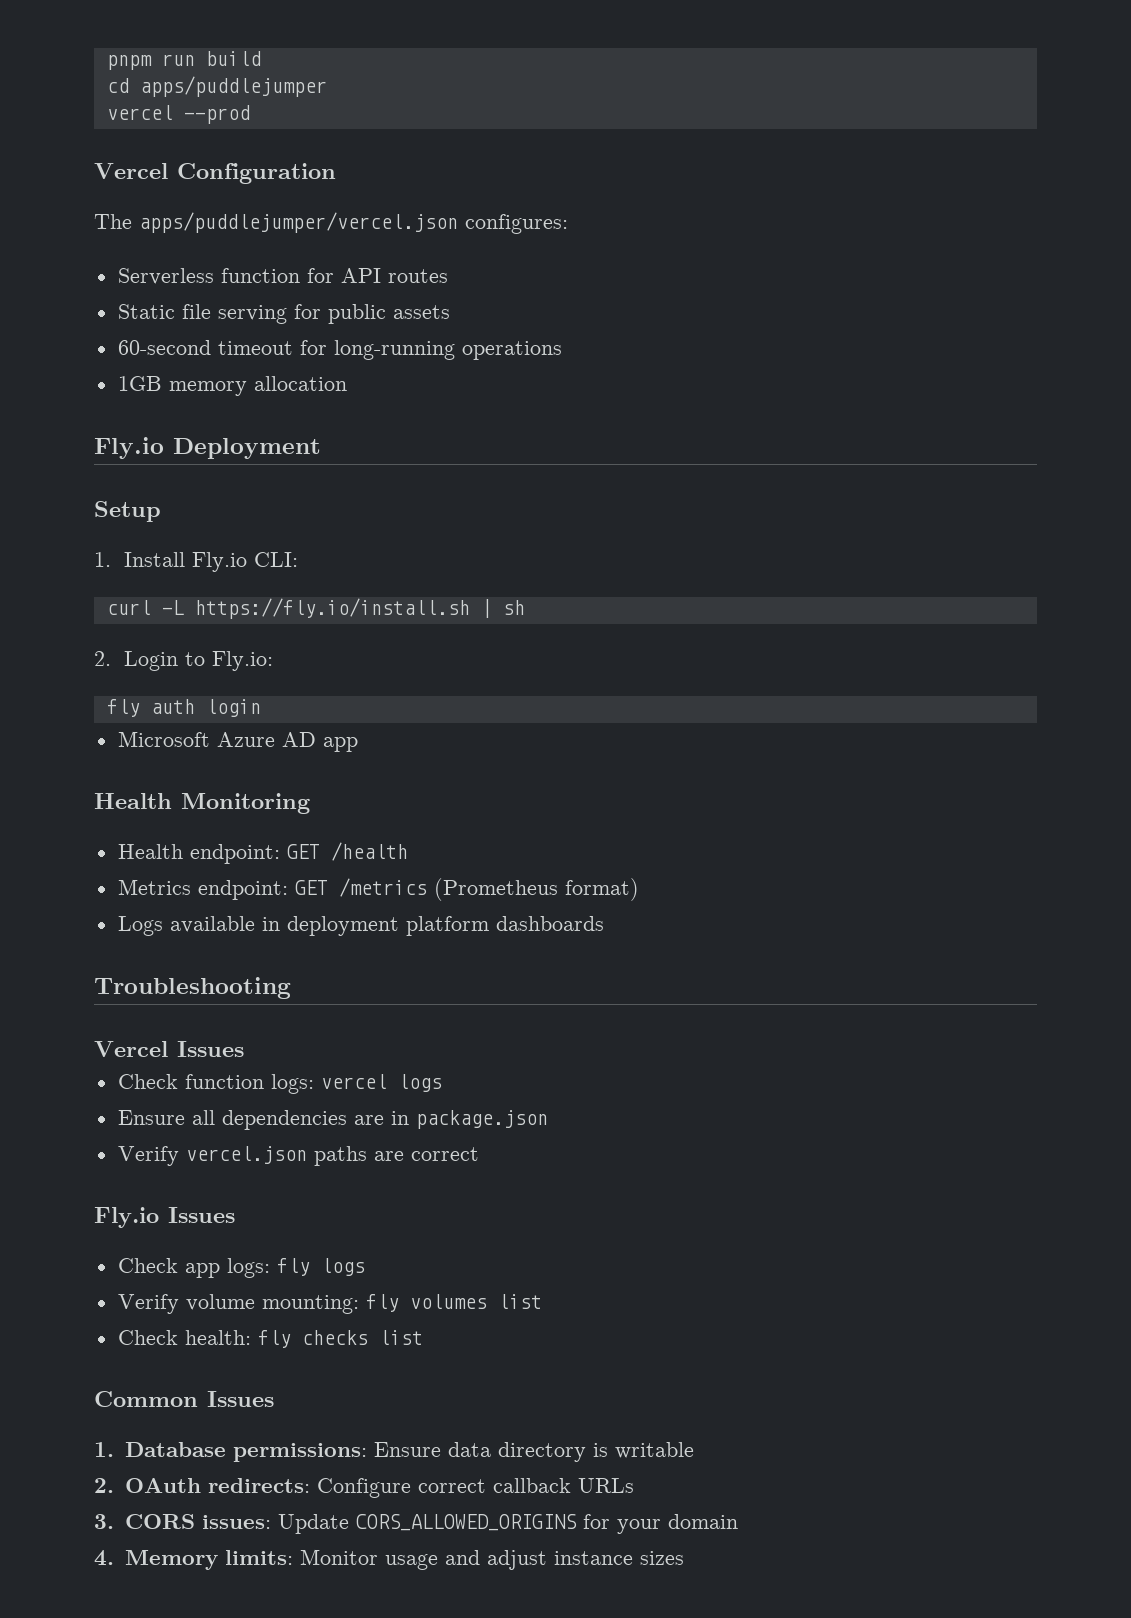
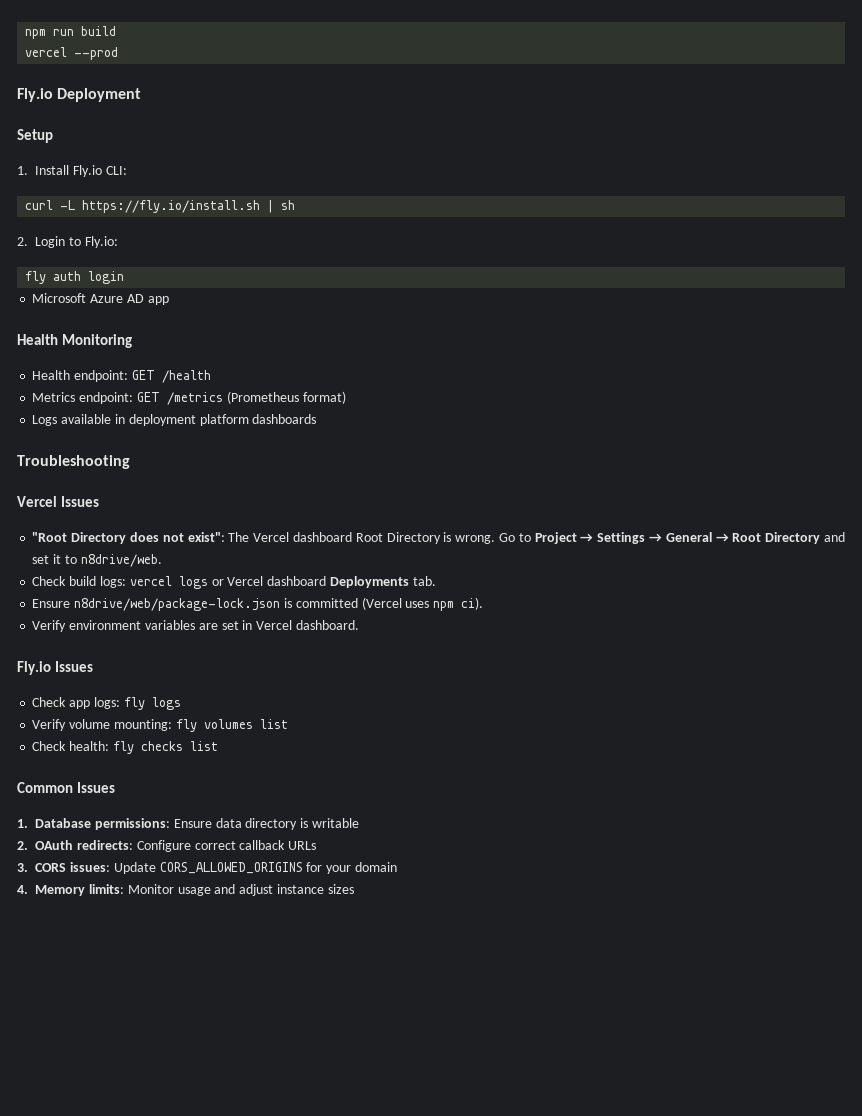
[106,55,152,70] pnpm -> [25,29,47,39] npm
[106,76,327,97] // cd apps/puddlejumper -> (117, 31) none
[94,163,336,184] [94,212,568,234] [117,268,448,285] [117,304,450,324] [117,340,562,360] [117,376,347,396] // Vercel Configuration // The apps/puddlejumper/vercel.json configures: // Serverless function for API routes // Static file serving for public assets // 60-second timeout for long-running operations // 1GB memory allocation -> (119, 53) none
[117,1074,264,1089] // Check function -> [32,532,845,544] [32,554,162,567] [32,576,97,586] // "Root Directory does not exist": The Vercel dashboard Root Directory is wrong. Go to Project → Settings → General → Root Directory and set it to n8drive/web. // Check build
[117,1110,548,1130] [117,1146,479,1166] // Ensure all dependencies are in package.json // Verify vercel.json paths are correct -> [211,576,436,588] [32,597,484,611] [32,620,359,632] or Vercel dashboard Deployments tab. // Ensure n8drive/web/package-lock.json is committed (Vercel uses npm ci). // Verify environment variables are set in Vercel dashboard.

